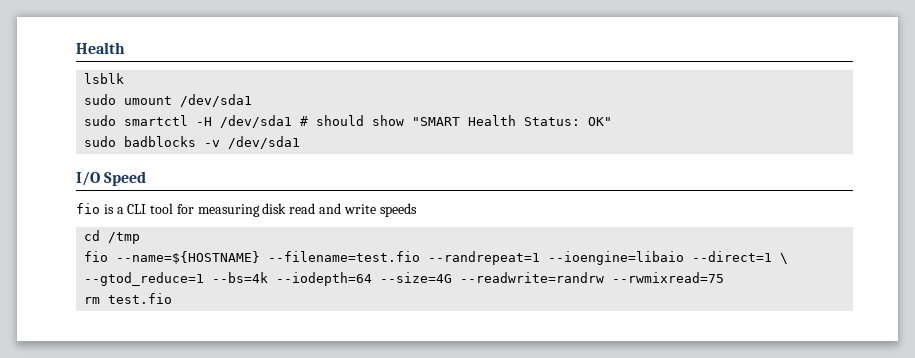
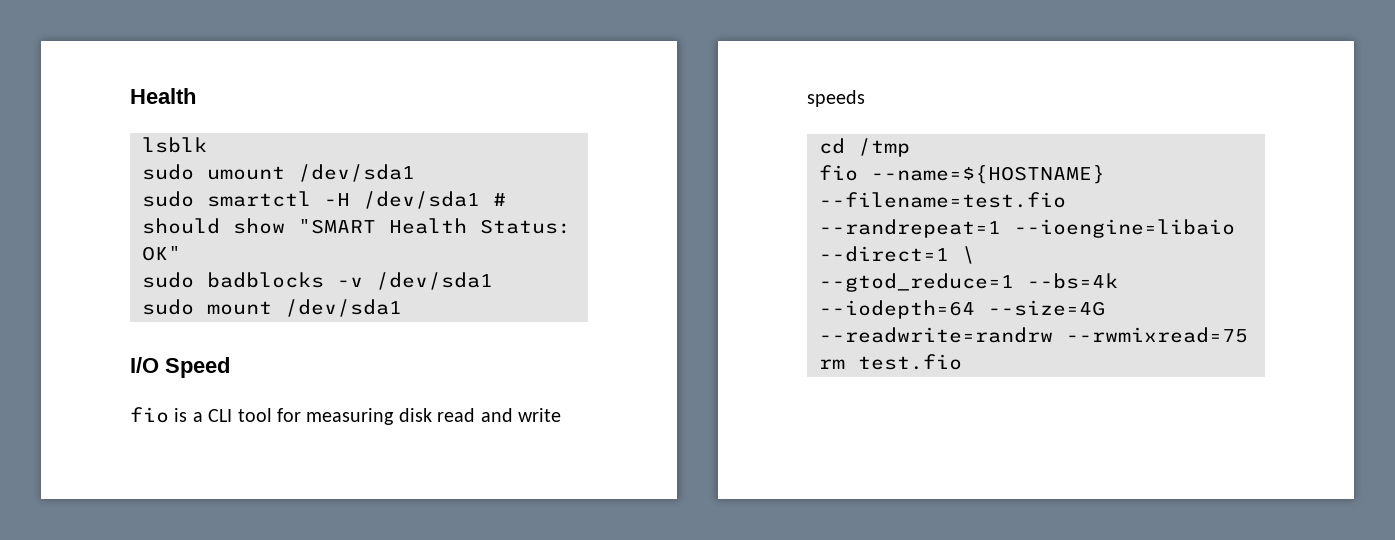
(301, 142) none -> [142,299,402,317] // sudo mount /dev/sda1

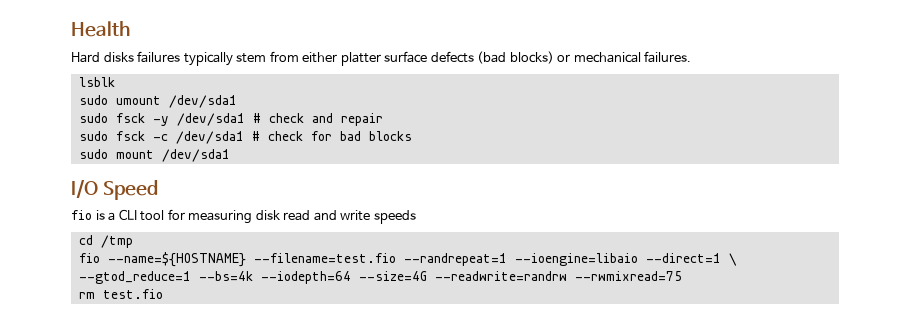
[130,88,196,104] Health -> [71,21,130,37] [71,51,692,66] Health // Hard disks failures typically stem from either platter surface defects (bad blocks) or mechanical failures.
[207,191,506,209] [142,218,571,234] [142,246,181,261] [142,272,493,290] smartctl -H /dev/sda1 # should show "SMART Health Status: OK" // sudo badblocks -v /dev/sda1 -> [115,113,383,126] [78,131,412,144] fsck -y /dev/sda1 # check and repair // sudo fsck -c /dev/sda1 # check for bad blocks

